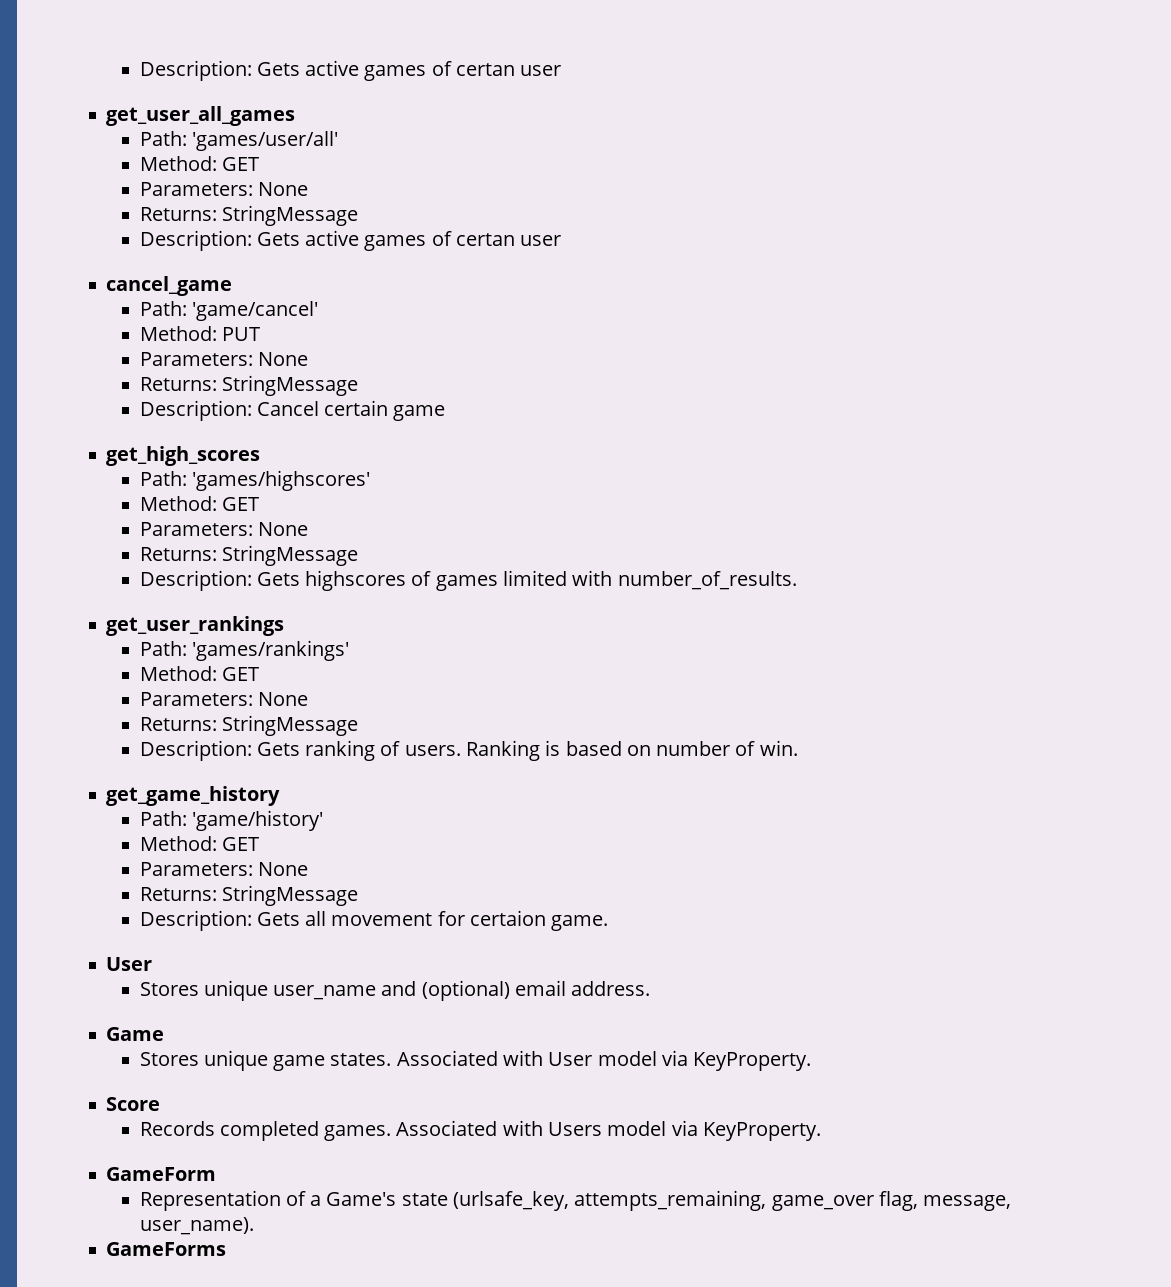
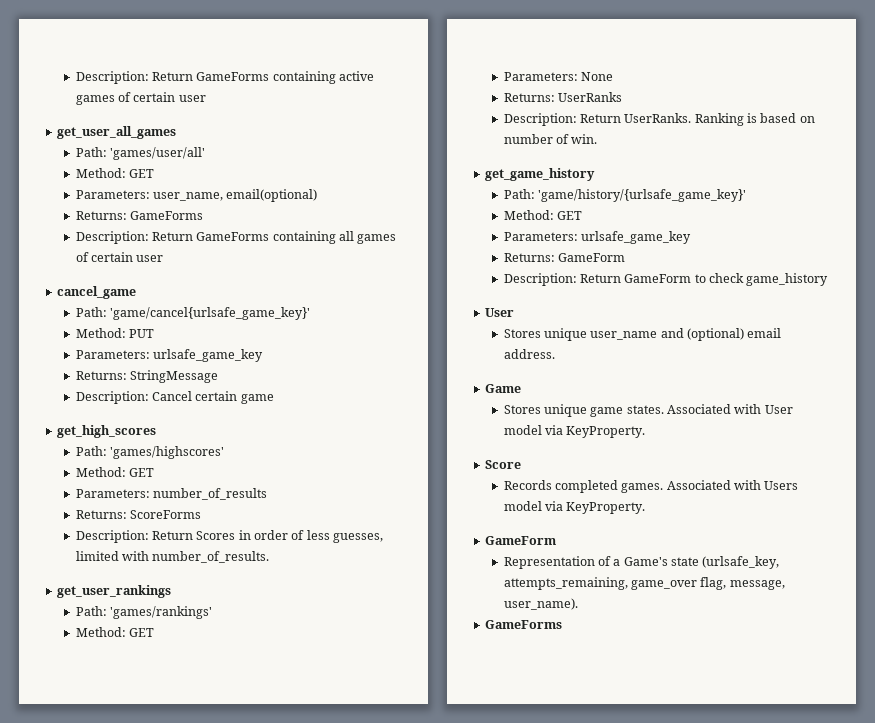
[139,60,515,81] Description: Gets active games of certan -> [75,71,375,84] [75,92,176,105] Description: Return GameForms containing active games of certain
[139,182,308,196] [139,205,358,226] [139,230,515,251] Parameters: None // Returns: StringMessage // Description: Gets active games of certan -> [75,189,318,202] [75,211,203,220] [75,231,397,244] [75,252,133,262] Parameters: user_name, email(optional) // Returns: GameForms // Description: Return GameForms containing all games of certain
[191,301,318,321] 'game/cancel' -> [109,307,310,320] 'game/cancel{urlsafe_game_key}'
[139,352,308,366] Parameters: None -> [75,349,263,362] Parameters: urlsafe_game_key
[139,522,308,536] [139,545,358,566] [139,570,498,591] Parameters: None // Returns: StringMessage // Description: Gets highscores of games -> [75,488,267,500] [75,510,201,519] [75,530,384,543] Parameters: number_of_results // Returns: ScoreForms // Description: Return Scores in order of less guesses,
[221,715,358,736] [139,740,461,761] StringMessage // Description: Gets ranking of users. -> [557,92,622,102] [503,113,692,126] UserRanks // Description: Return UserRanks.
[191,810,323,831] [139,836,259,851] [139,862,308,876] [139,885,358,906] [139,910,609,931] 'game/history' // Method: GET // Parameters: None // Returns: StringMessage // Description: Gets all movement for certaion game. -> [537,189,746,202] [503,210,582,220] [503,231,691,244] [503,253,625,262] [503,273,829,286] 'game/history/{urlsafe_game_key}' // Method: GET // Parameters: urlsafe_game_key // Returns: GameForm // Description: Return GameForm to check game_history

